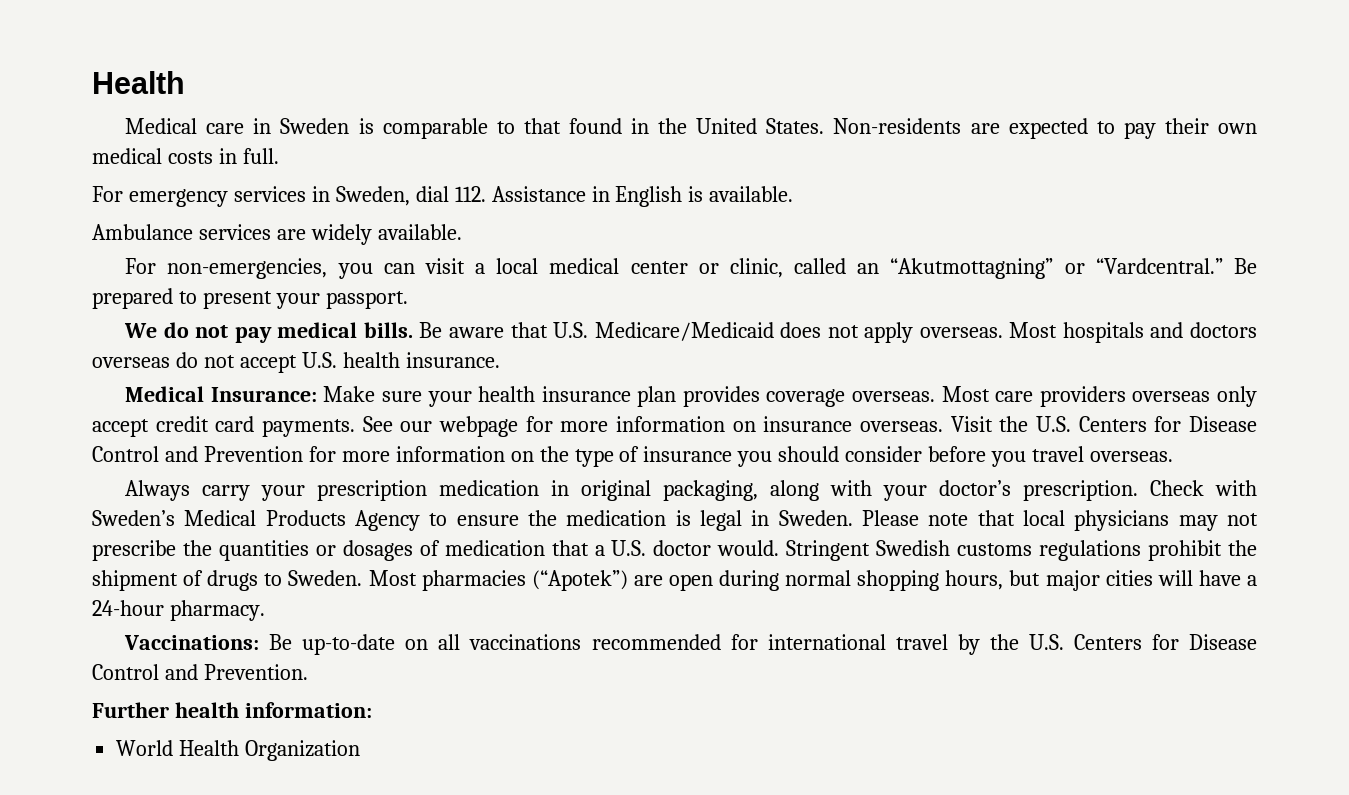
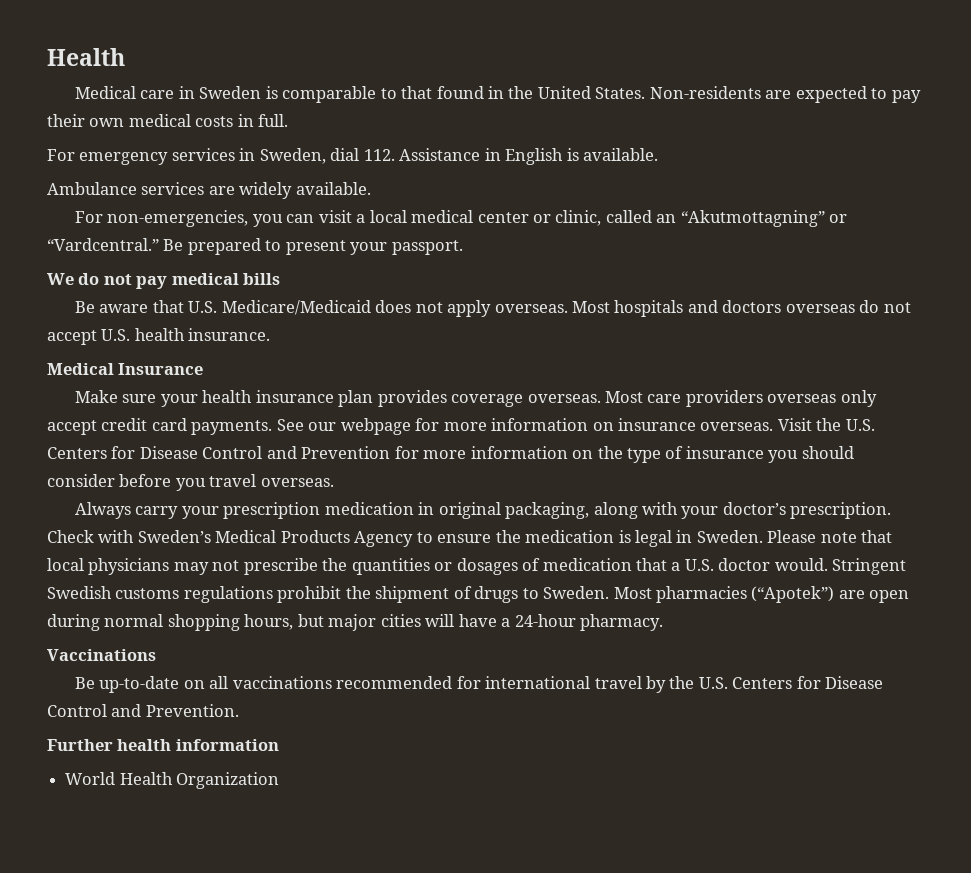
[363,322,413,338] bills. -> [243,273,281,285] bills //
[210,387,317,402] Insurance: -> [118,363,204,375] Insurance //
[124,635,260,650] Vaccinations: -> [47,649,156,661] Vaccinations //
[244,702,372,718] information: -> [175,739,279,751] information

